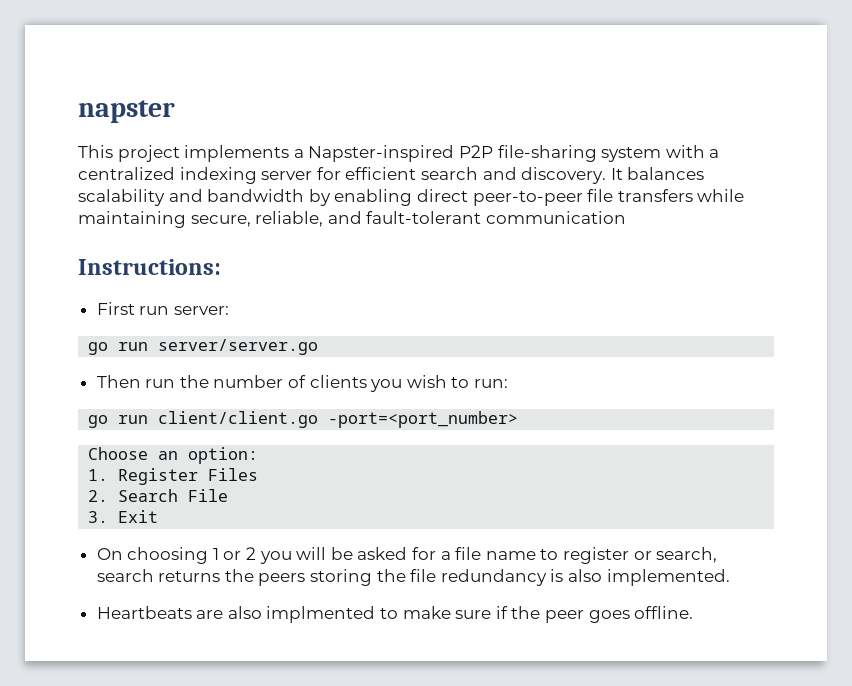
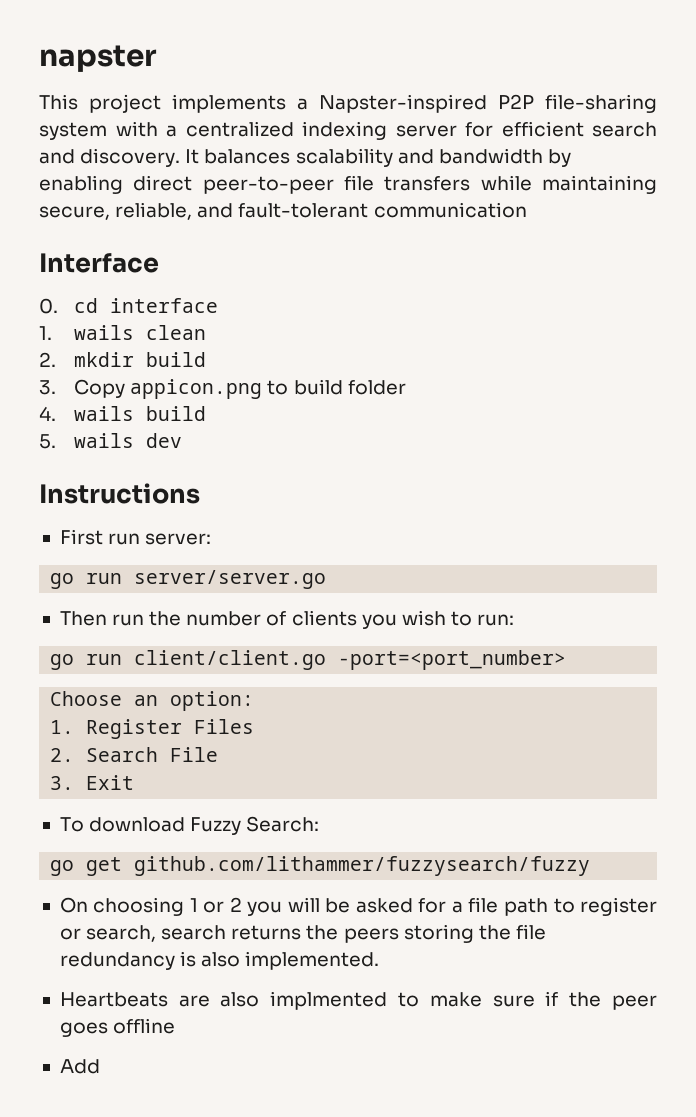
[78,259,221,275] Instructions: -> [39,253,159,273] [39,298,219,314] [39,325,207,340] [39,352,207,367] [39,379,406,399] [39,406,207,421] [39,433,183,449] [39,483,200,504] Interface // 0. cd interface // 1. wails clean // 2. mkdir build // 3. Copy appicon.png to build folder // 4. wails build // 5. wails dev // Instructions
(159, 516) none -> [59,816,320,835] [50,856,591,876] // To download Fuzzy Search: // go get github.com/lithammer/fuzzysearch/fuzzy
[485,551,536,560] name -> [503,898,548,916] path
[634,606,694,619] offline. -> [113,1018,176,1034] [59,1059,100,1074] offline // Add

